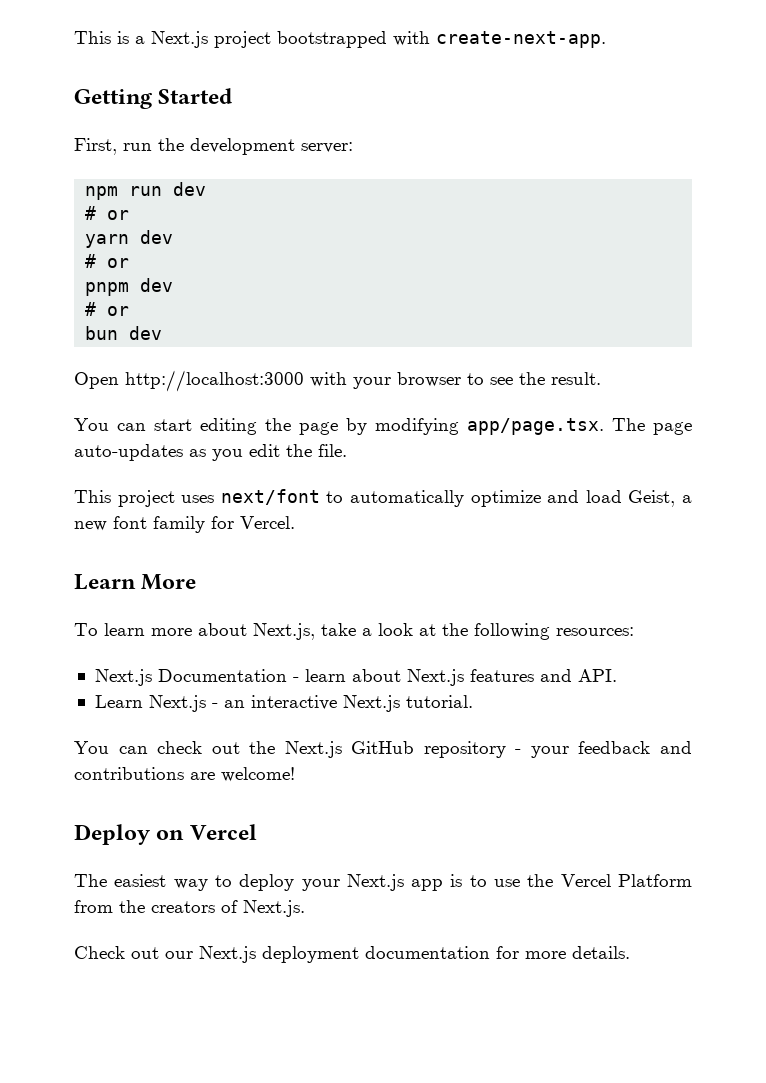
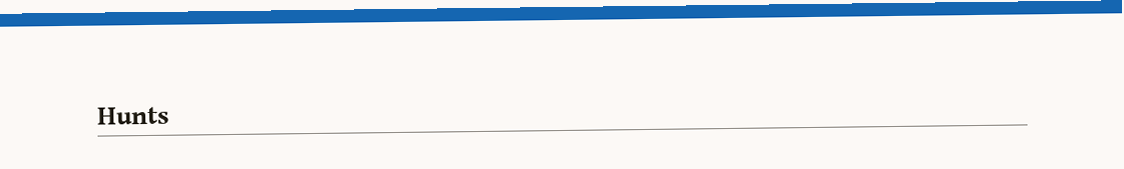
[74,31,606,48] [74,88,233,109] [74,138,353,155] [85,182,207,200] [85,206,130,220] [85,230,174,248] [85,254,130,268] [85,278,174,296] [85,302,130,316] [85,326,163,340] [74,370,601,392] [74,418,692,435] [74,444,347,461] [74,489,693,507] [74,516,295,533] [74,574,197,590] [74,623,634,640] [94,669,617,686] [94,695,473,712] [74,741,692,758] [74,767,295,782] [74,824,257,845] [74,874,693,891] [74,900,305,917] [74,946,630,963] This is a Next.js project bootstrapped with create-next-app. // Getting Started // First, run the development server: // npm run dev // # or // yarn dev // # or // pnpm dev // # or // bun dev // Open http://localhost:3000 with your browser to see the result. // You can start editing the page by modifying app/page.tsx. The page auto-updates as you edit the file. // This project uses next/font to automatically optimize and load Geist, a new font family for Vercel. // Learn More // To learn more about Next.js, take a look at the following resources: // Next.js Documentation - learn about Next.js features and API. // Learn Next.js - an interactive Next.js tutorial. // You can check out the Next.js GitHub repository - your feedback and contributions are welcome! // Deploy on Vercel // The easiest way to deploy your Next.js app is to use the Vercel Platform from the creators of Next.js. // Check out our Next.js deployment documentation for more details. -> [97,106,170,125] Hunts

